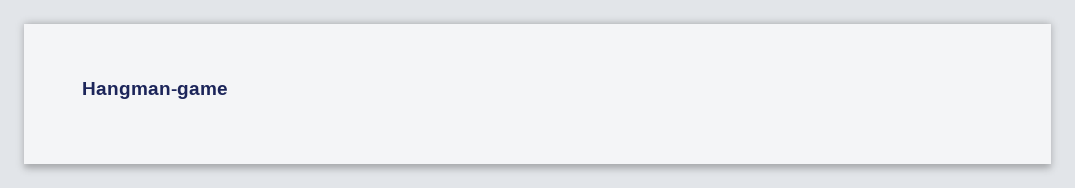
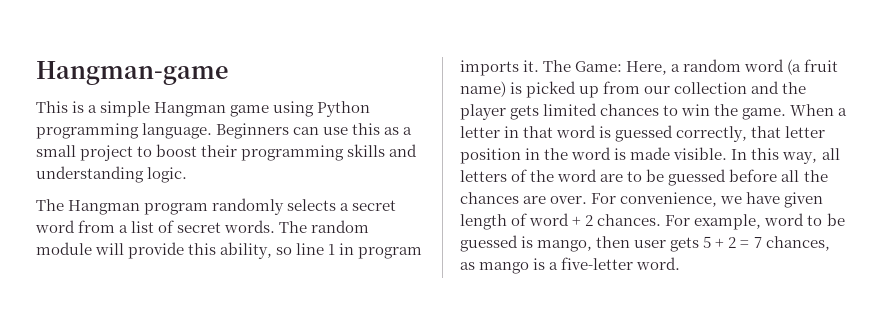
(228, 90) none -> [36,101,371,117] [36,123,413,139] [36,144,418,161] [36,166,188,183] [36,198,397,215] [35,220,370,233] [36,242,423,259] [460,59,839,76] [460,81,807,98] [460,103,848,120] [460,125,826,142] [460,147,840,164] [460,169,828,186] [460,192,824,208] [460,213,845,230] [460,235,830,252] [460,257,681,274] // This is a simple Hangman game using Python programming language. Beginners can use this as a small project to boost their programming skills and understanding logic. // The Hangman program randomly selects a secret word from a list of secret words. The random module will provide this ability, so line 1 in program imports it. The Game: Here, a random word (a fruit name) is picked up from our collection and the player gets limited chances to win the game. When a letter in that word is guessed correctly, that letter position in the word is made visible. In this way, all letters of the word are to be guessed before all the chances are over. For convenience, we have given length of word + 2 chances. For example, word to be guessed is mango, then user gets 5 + 2 = 7 chances, as mango is a five-letter word.

